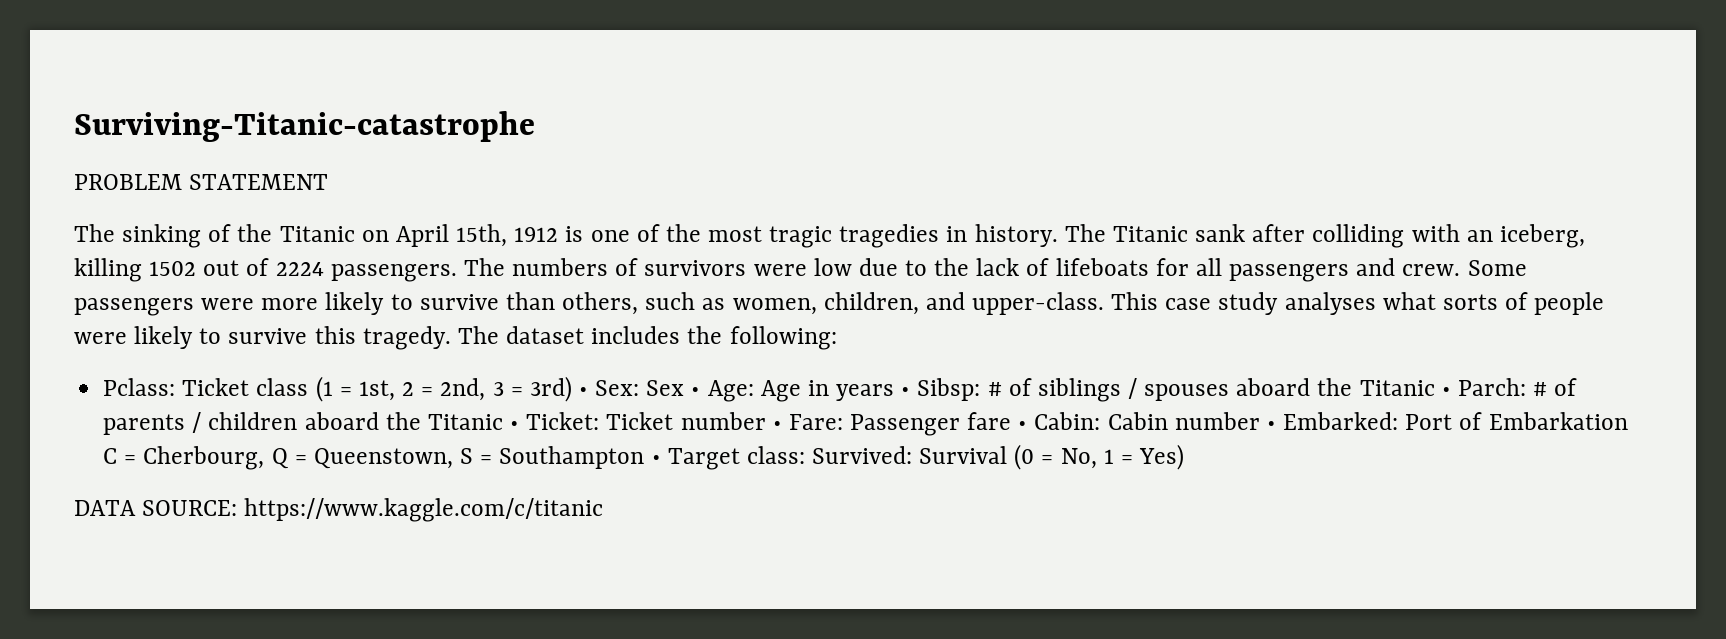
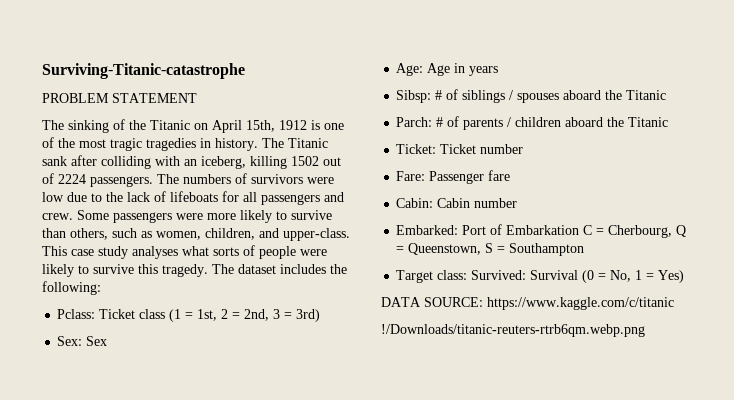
[579,387,589,396] • -> (321, 315) //
[691,387,701,396] • -> (108, 341) //
[901,387,911,396] • -> (499, 71) //
[1441,387,1451,396] • -> (667, 95) //
[510,421,520,430] • -> (669, 122) //
[772,421,782,430] • -> (524, 149) //
[1018,421,1028,430] • -> (511, 175) //
[1266,421,1276,430] • -> (518, 203) //
[651,455,661,464] • -> (585, 249) //
(604, 510) none -> [381,324,645,337] // !/Downloads/titanic-reuters-rtrb6qm.webp.png

